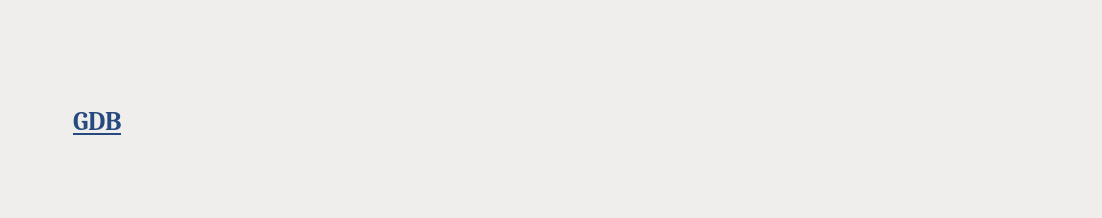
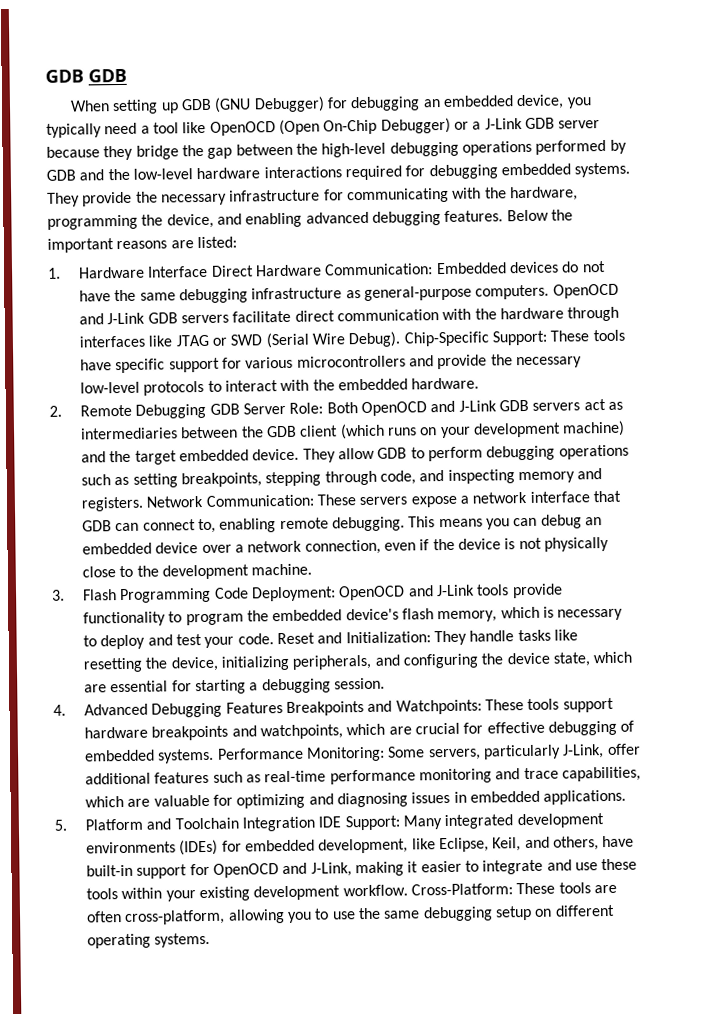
[73,112,121,130] GDB -> [45,68,127,83] [70,94,592,115] [46,117,601,138] [46,139,627,161] [46,162,631,181] [47,186,578,207] [47,209,573,230] [47,236,237,253] [48,260,606,279] [79,283,619,304] [79,306,620,325] [79,329,625,349] [80,354,582,374] [80,377,480,396] [49,398,623,419] [80,420,626,440] [81,444,629,465] [81,468,603,488] [81,490,621,512] [82,514,602,534] [82,536,609,555] [82,563,313,580] [51,583,563,604] [83,606,624,627] [83,629,578,650] [83,651,633,673] [84,677,385,695] [53,697,614,718] [84,720,635,741] [84,743,641,764] [85,766,641,785] [85,789,627,809] [54,813,604,832] [86,835,635,856] [86,858,638,879] [86,882,617,902] [86,904,615,925] [87,932,211,949] GDB GDB // When setting up GDB (GNU Debugger) for debugging an embedded device, you typically need a tool like OpenOCD (Open On-Chip Debugger) or a J-Link GDB server because they bridge the gap between the high-level debugging operations performed by GDB and the low-level hardware interactions required for debugging embedded systems. They provide the necessary infrastructure for communicating with the hardware, programming the device, and enabling advanced debugging features. Below the important reasons are listed: // 1. Hardware Interface Direct Hardware Communication: Embedded devices do not have the same debugging infrastructure as general-purpose computers. OpenOCD and J-Link GDB servers facilitate direct communication with the hardware through interfaces like JTAG or SWD (Serial Wire Debug). Chip-Specific Support: These tools have specific support for various microcontrollers and provide the necessary low-level protocols to interact with the embedded hardware. // 2. Remote Debugging GDB Server Role: Both OpenOCD and J-Link GDB servers act as intermediaries between the GDB client (which runs on your development machine) and the target embedded device. They allow GDB to perform debugging operations such as setting breakpoints, stepping through code, and inspecting memory and registers. Network Communication: These servers expose a network interface that GDB can connect to, enabling remote debugging. This means you can debug an embedded device over a network connection, even if the device is not physically close to the development machine. // 3. Flash Programming Code Deployment: OpenOCD and J-Link tools provide functionality to program the embedded device's flash memory, which is necessary to deploy and test your code. Reset and Initialization: They handle tasks like resetting the device, initializing peripherals, and configuring the device state, which are essential for starting a debugging session. // 4. Advanced Debugging Features Breakpoints and Watchpoints: These tools support hardware breakpoints and watchpoints, which are crucial for effective debugging of embedded systems. Performance Monitoring: Some servers, particularly J-Link, offer additional features such as real-time performance monitoring and trace capabilities, which are valuable for optimizing and diagnosing issues in embedded applications. // 5. Platform and Toolchain Integration IDE Support: Many integrated development environments (IDEs) for embedded development, like Eclipse, Keil, and others, have built-in support for OpenOCD and J-Link, making it easier to integrate and use these tools within your existing development workflow. Cross-Platform: These tools are often cross-platform, allowing you to use the same debugging setup on different operating systems.

